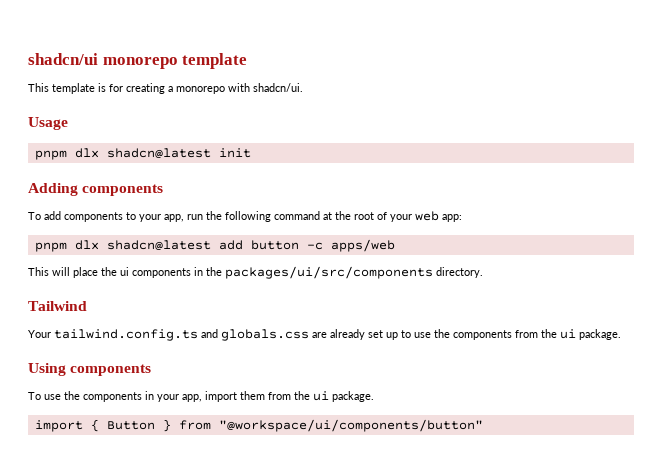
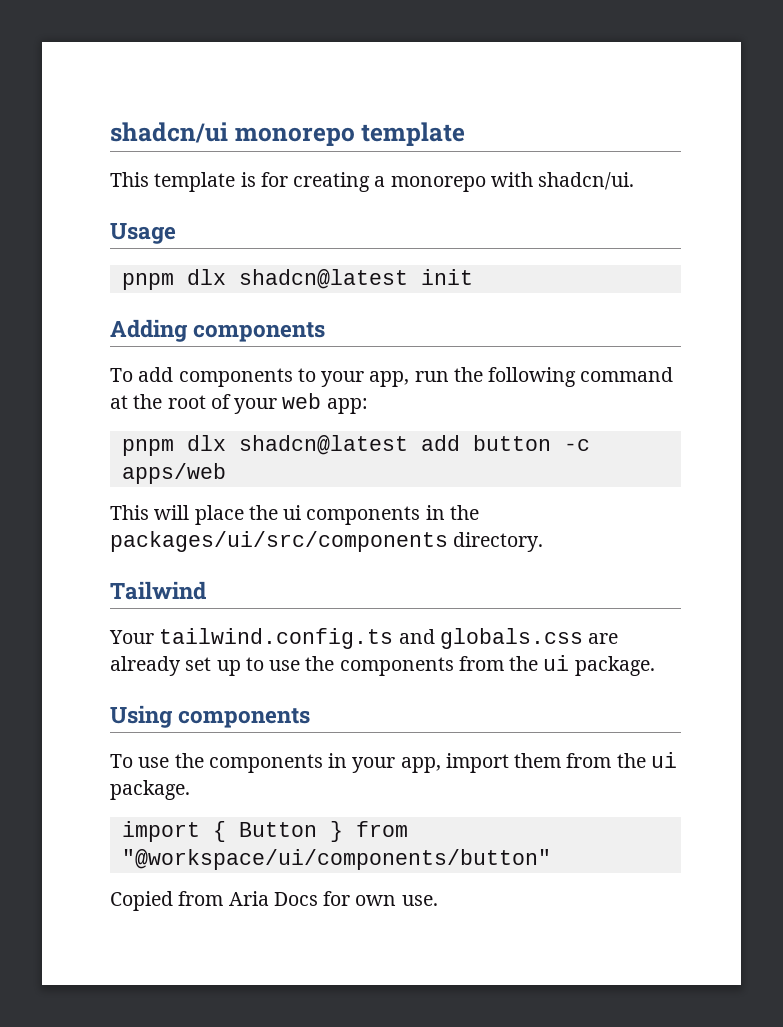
(483, 425) none -> [110,891,438,911] // Copied from Aria Docs for own use.

